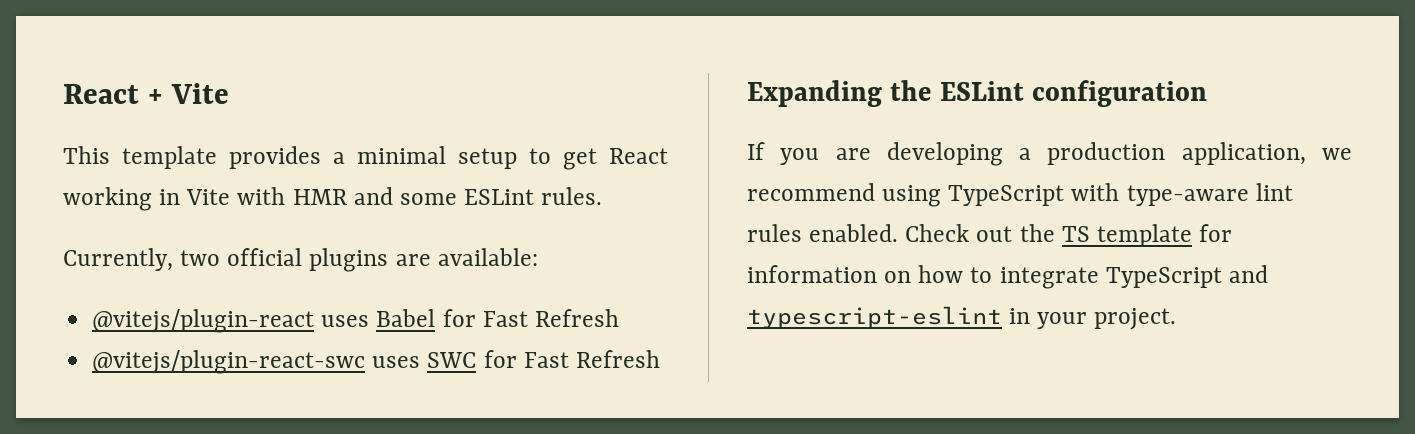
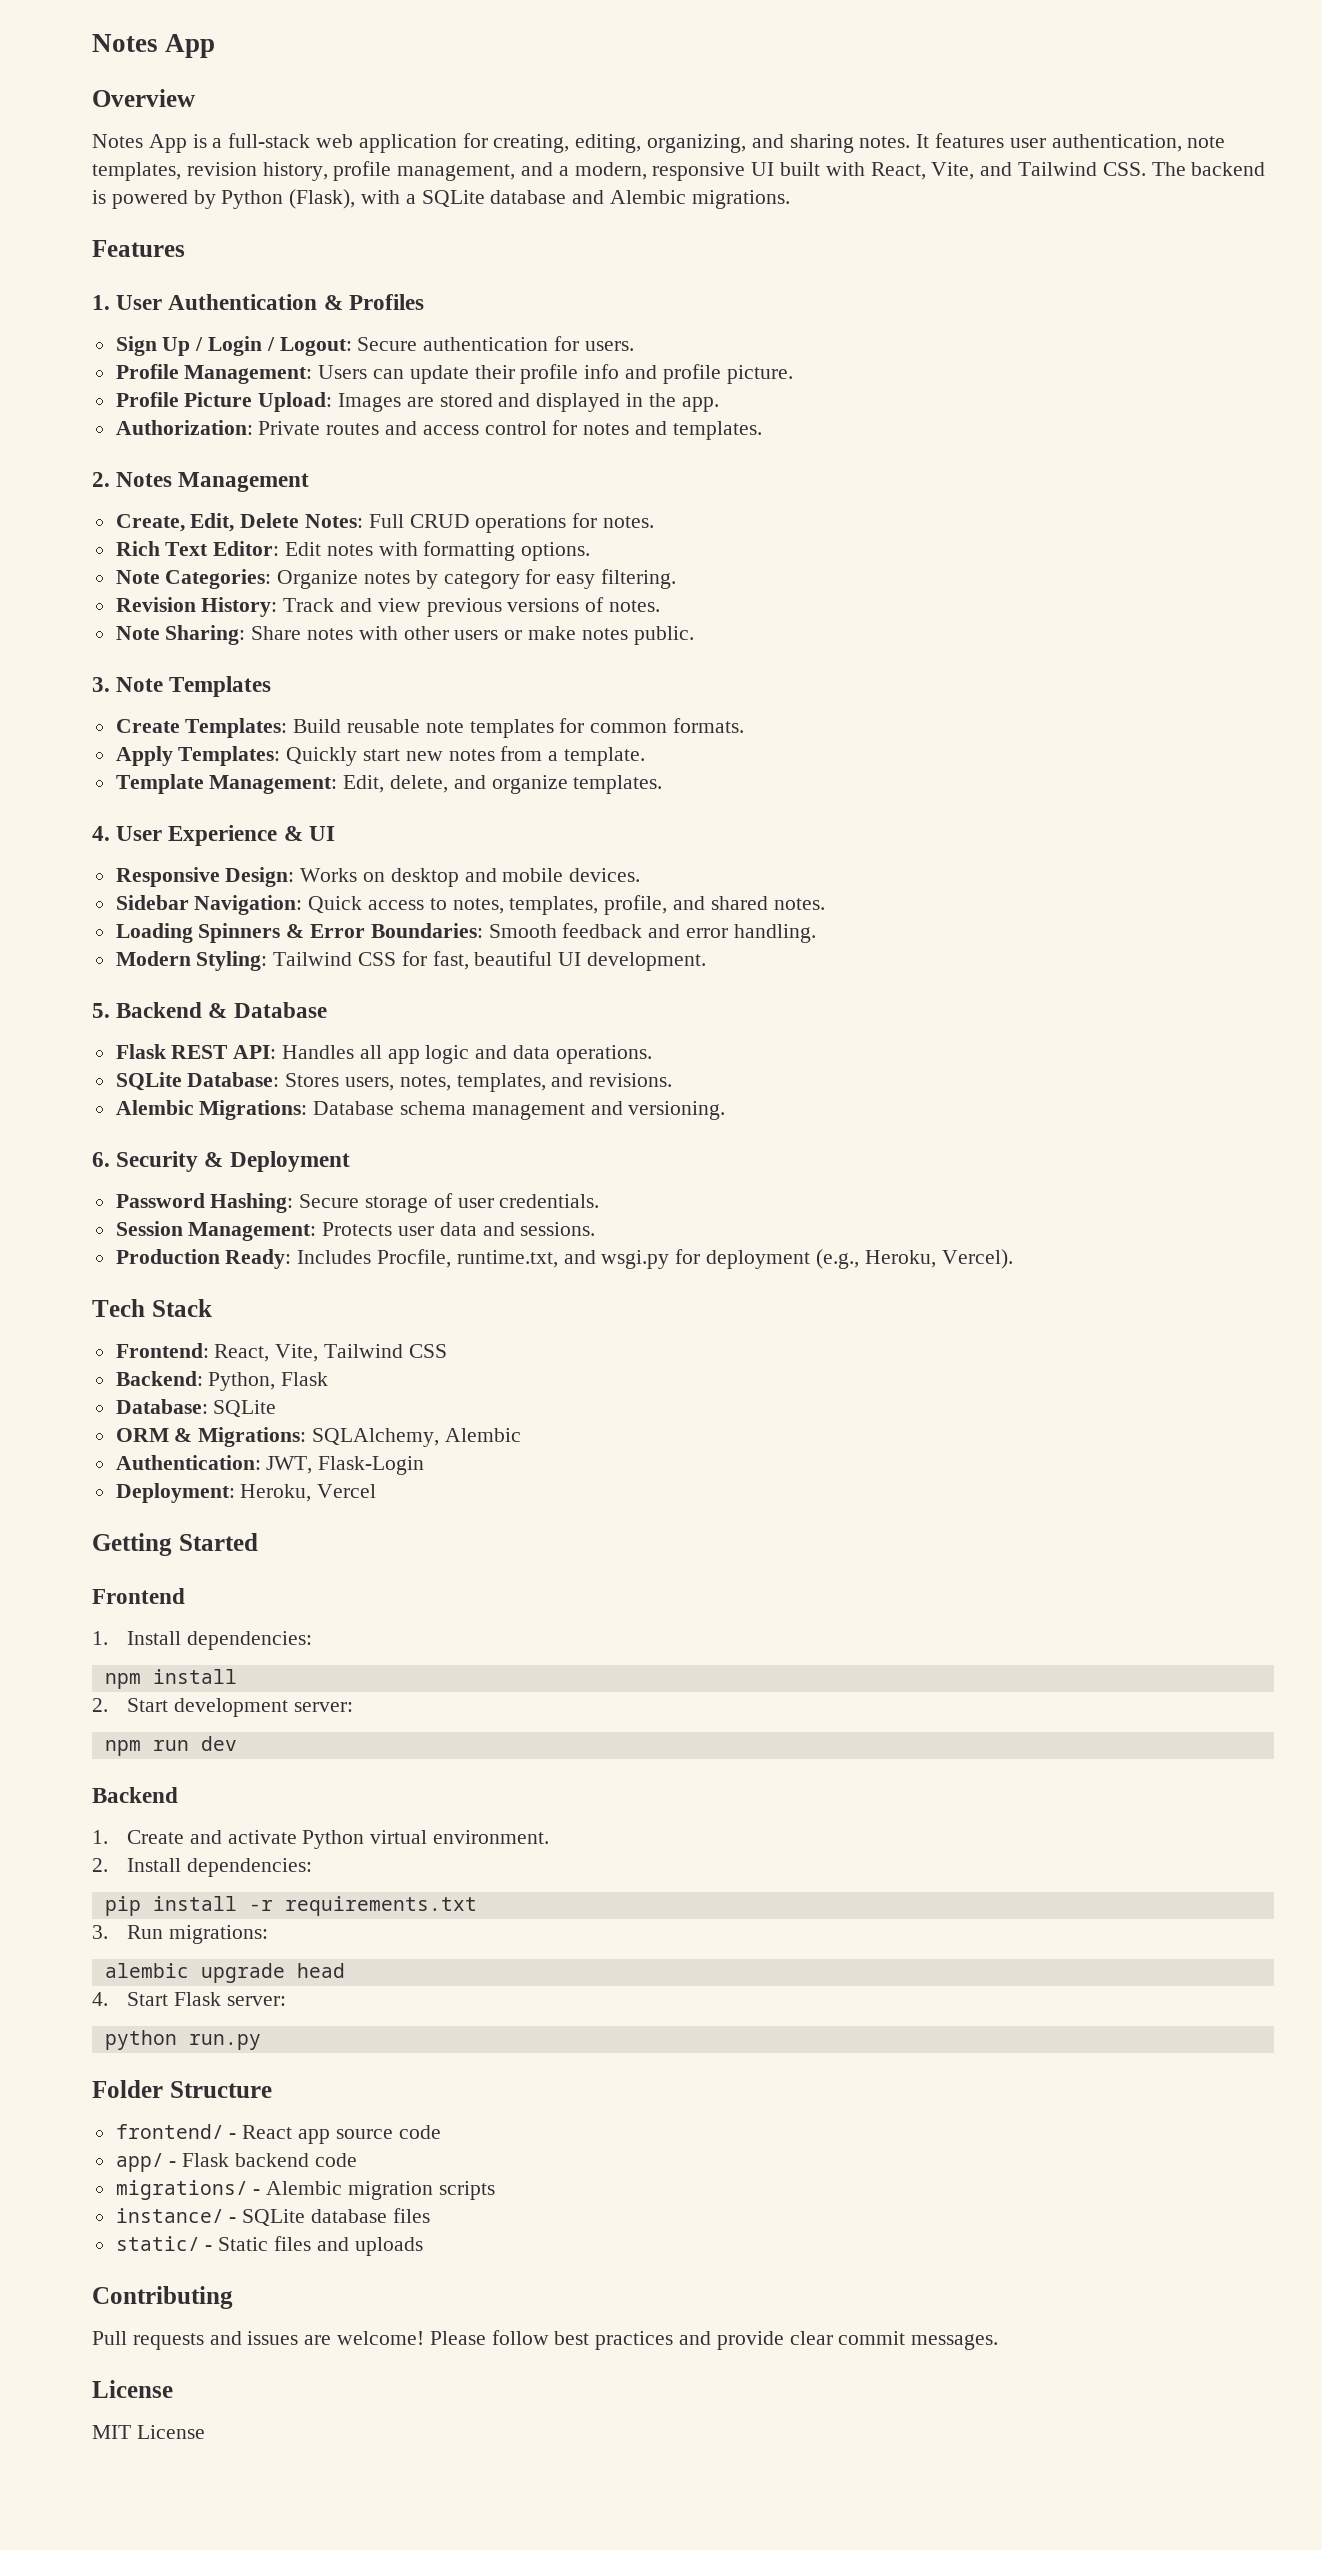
[63,83,230,104] [63,146,668,170] [63,187,603,211] [63,248,538,272] [92,309,619,333] [92,350,660,374] [747,80,1208,107] [747,142,1352,166] [747,183,1293,207] [747,224,1233,247] [747,265,1268,289] [747,306,1177,330] React + Vite // This template provides a minimal setup to get React working in Vite with HMR and some ESLint rules. // Currently, two official plugins are available: // @vitejs/plugin-react uses Babel for Fast Refresh // @vitejs/plugin-react-swc uses SWC for Fast Refresh // Expanding the ESLint configuration // If you are developing a production application, we recommend using TypeScript with type-aware lint rules enabled. Check out the TS template for information on how to integrate TypeScript and typescript-eslint in your project. -> [92,34,216,58] [92,89,195,107] [92,133,1226,153] [92,161,1266,181] [92,189,790,209] [92,240,185,257] [92,294,424,310] [115,336,634,356] [115,364,793,384] [115,392,719,412] [115,420,762,440] [92,472,310,492] [115,513,655,533] [115,541,591,561] [115,569,677,589] [115,597,661,617] [115,625,694,645] [92,676,272,697] [115,718,745,738] [115,746,646,766] [115,774,663,794] [92,825,335,846] [115,867,641,887] [115,895,825,915] [115,923,816,943] [115,951,707,971] [92,1002,327,1018] [115,1044,652,1064] [115,1072,673,1092] [115,1100,726,1120] [92,1151,350,1172] [115,1193,600,1213] [115,1221,596,1241] [115,1249,1013,1269] [92,1299,212,1317] [115,1343,447,1362] [115,1371,329,1391] [115,1399,277,1417] [115,1427,521,1447] [115,1455,425,1475] [115,1483,377,1503] [92,1533,258,1556] [92,1588,185,1604] [92,1631,312,1650] [104,1669,237,1689] [92,1698,353,1717] [104,1736,237,1756] [92,1787,178,1803] [92,1830,549,1849] [92,1858,312,1877] [104,1896,477,1916] [92,1925,268,1944] [104,1963,345,1983] [92,1992,286,2006] [104,2030,261,2050] [92,2080,272,2098] [115,2124,441,2144] [115,2153,357,2172] [115,2180,495,2200] [115,2208,430,2226] [115,2236,423,2256] [92,2286,233,2309] [92,2330,999,2350] [92,2380,173,2398] [92,2425,205,2439] Notes App // Overview // Notes App is a full-stack web application for creating, editing, organizing, and sharing notes. It features user authentication, note templates, revision history, profile management, and a modern, responsive UI built with React, Vite, and Tailwind CSS. The backend is powered by Python (Flask), with a SQLite database and Alembic migrations. // Features // 1. User Authentication & Profiles // Sign Up / Login / Logout: Secure authentication for users. // Profile Management: Users can update their profile info and profile picture. // Profile Picture Upload: Images are stored and displayed in the app. // Authorization: Private routes and access control for notes and templates. // 2. Notes Management // Create, Edit, Delete Notes: Full CRUD operations for notes. // Rich Text Editor: Edit notes with formatting options. // Note Categories: Organize notes by category for easy filtering. // Revision History: Track and view previous versions of notes. // Note Sharing: Share notes with other users or make notes public. // 3. Note Templates // Create Templates: Build reusable note templates for common formats. // Apply Templates: Quickly start new notes from a template. // Template Management: Edit, delete, and organize templates. // 4. User Experience & UI // Responsive Design: Works on desktop and mobile devices. // Sidebar Navigation: Quick access to notes, templates, profile, and shared notes. // Loading Spinners & Error Boundaries: Smooth feedback and error handling. // Modern Styling: Tailwind CSS for fast, beautiful UI development. // 5. Backend & Database // Flask REST API: Handles all app logic and data operations. // SQLite Database: Stores users, notes, templates, and revisions. // Alembic Migrations: Database schema management and versioning. // 6. Security & Deployment // Password Hashing: Secure storage of user credentials. // Session Management: Protects user data and sessions. // Production Ready: Includes Procfile, runtime.txt, and wsgi.py for deployment (e.g., Heroku, Vercel). // Tech Stack // Frontend: React, Vite, Tailwind CSS // Backend: Python, Flask // Database: SQLite // ORM & Migrations: SQLAlchemy, Alembic // Authentication: JWT, Flask-Login // Deployment: Heroku, Vercel // Getting Started // Frontend // 1. Install dependencies: // npm install // 2. Start development server: // npm run dev // Backend // 1. Create and activate Python virtual environment. // 2. Install dependencies: // pip install -r requirements.txt // 3. Run migrations: // alembic upgrade head // 4. Start Flask server: // python run.py // Folder Structure // frontend/ - React app source code // app/ - Flask backend code // migrations/ - Alembic migration scripts // instance/ - SQLite database files // static/ - Static files and uploads // Contributing // Pull requests and issues are welcome! Please follow best practices and provide clear commit messages. // License // MIT License

